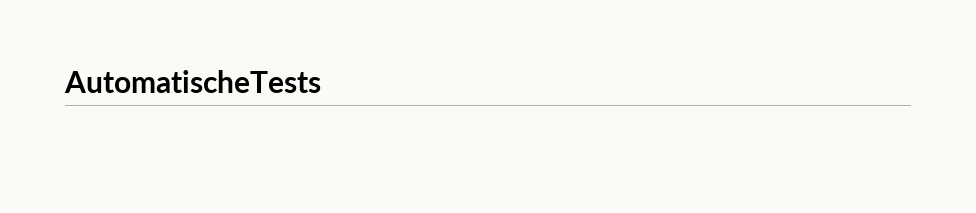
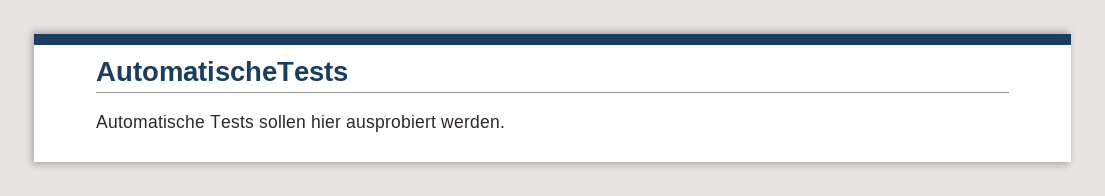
(321, 81) none -> [96,115,505,132] // Automatische Tests sollen hier ausprobiert werden.

